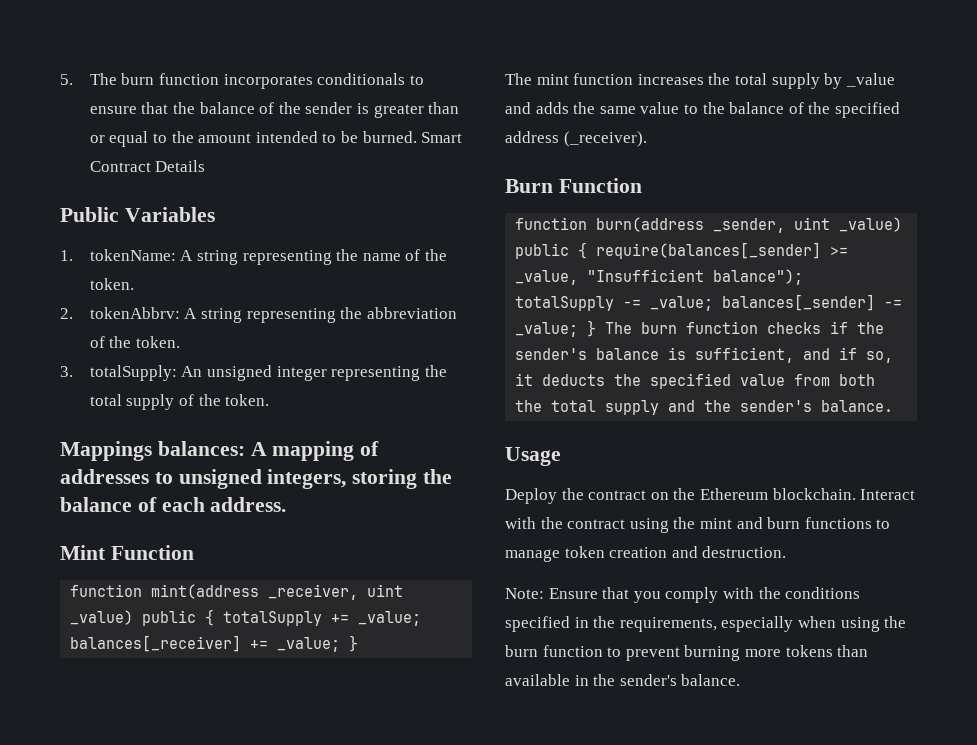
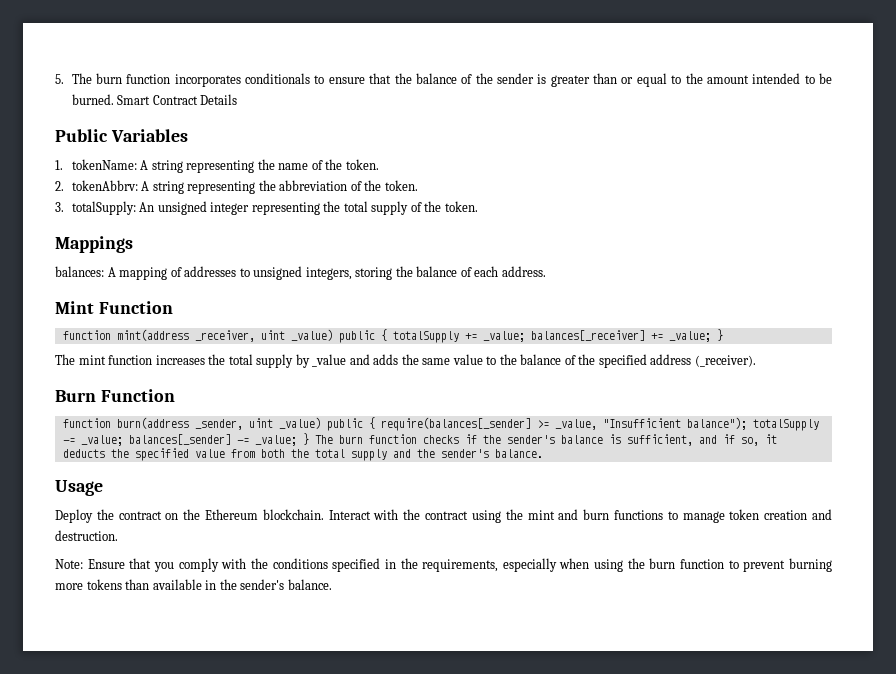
(152, 451) none -> (133, 244) //

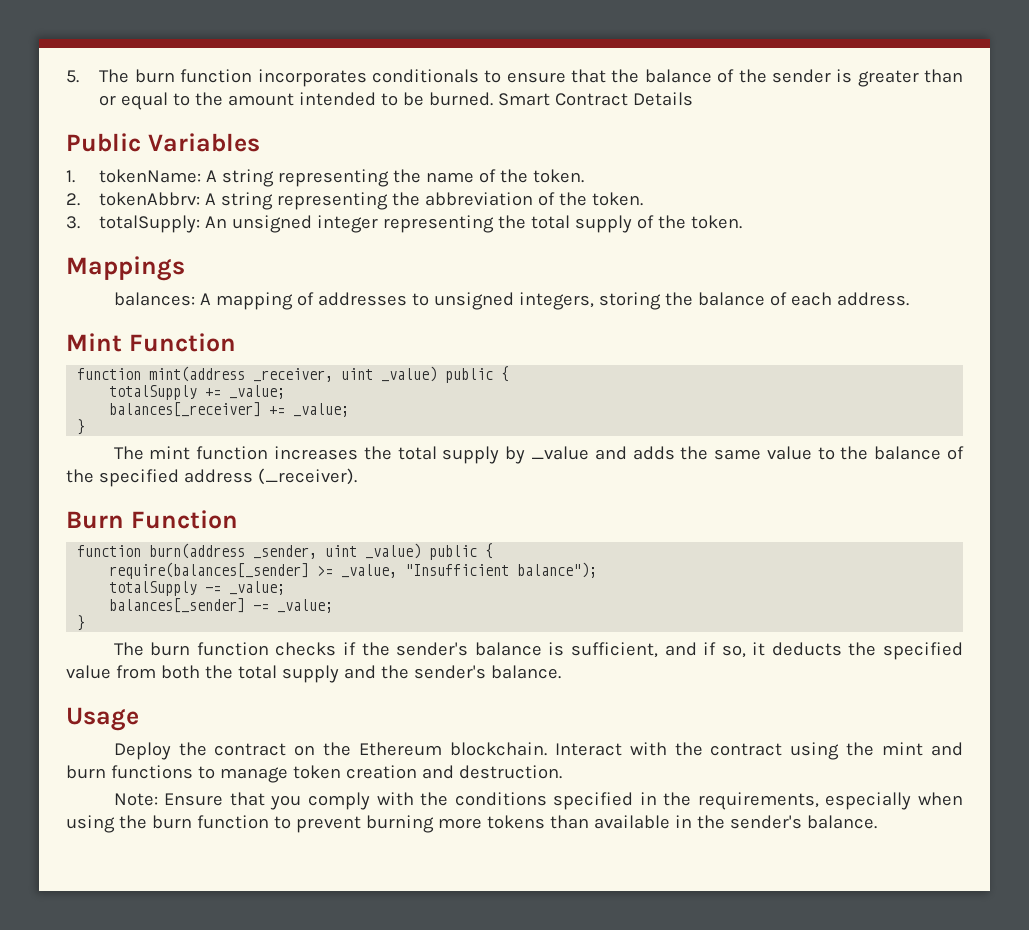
(387, 335) none -> (510, 374) //
(525, 336) none -> (286, 392) //
(711, 336) none -> (350, 410) //
(375, 423) none -> (494, 551) //
(747, 423) none -> (598, 570) //
(123, 440) none -> (286, 588) //
[302,433,309,445] } -> [77,615,86,631] // } //

